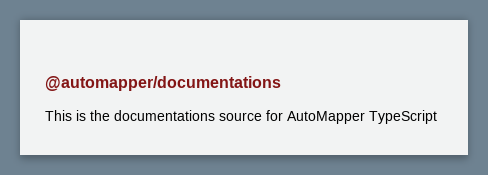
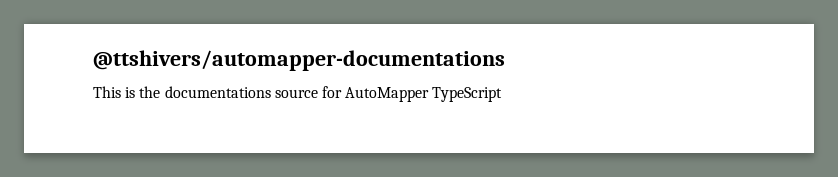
[45,76,281,91] @automapper/documentations -> [93,50,505,71] @ttshivers/automapper-documentations

